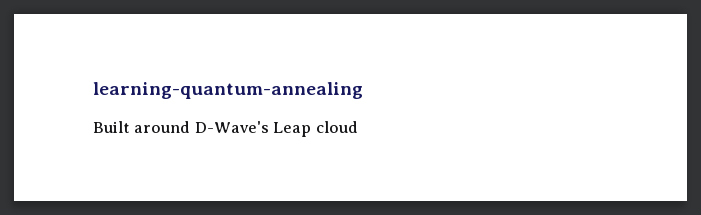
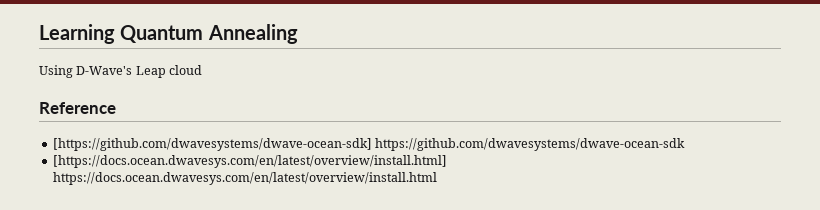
[93,82,363,99] [93,121,191,133] learning-quantum-annealing // Built around -> [39,24,298,44] [39,65,73,78] Learning Quantum Annealing // Using
(358, 127) none -> [39,102,116,114] [52,138,686,151] [52,155,447,168] [52,172,437,185] // Reference // [https://github.com/dwavesystems/dwave-ocean-sdk] https://github.com/dwavesystems/dwave-ocean-sdk // [https://docs.ocean.dwavesys.com/en/latest/overview/install.html] https://docs.ocean.dwavesys.com/en/latest/overview/install.html

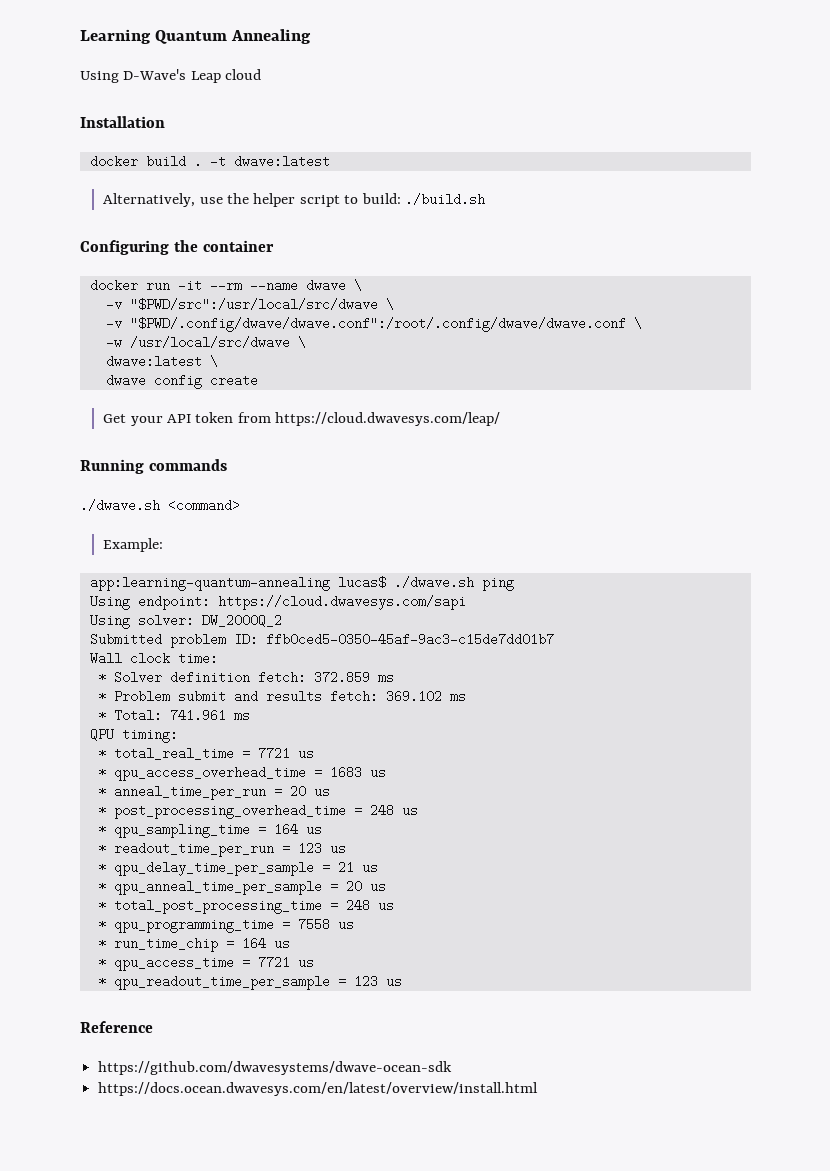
(203, 70) none -> [80,116,165,128] [89,155,330,168] [103,193,486,207] [80,240,274,255] [89,279,362,292] [105,298,394,311] [105,317,642,332] [105,336,306,349] [105,355,218,368] [105,374,258,389] [103,412,501,426] [80,459,227,474] [80,499,240,512] [103,538,164,552] [89,576,514,591] [89,595,466,610] [89,614,282,629] [89,633,554,648] [89,652,218,665] [97,671,394,684] [97,690,466,703] [97,709,250,722] [89,728,178,743] [97,747,314,760] [97,766,386,781] [97,785,330,800] [97,804,418,819] [97,823,322,838] [97,842,346,857] [97,861,378,876] [97,880,386,895] [97,899,394,914] [97,918,354,933] [97,937,290,952] [97,956,314,971] [97,975,402,990] // Installation // docker build . -t dwave:latest // Alternatively, use the helper script to build: ./build.sh // Configuring the container // docker run -it --rm --name dwave \ // -v "$PWD/src":/usr/local/src/dwave \ // -v "$PWD/.config/dwave/dwave.conf":/root/.config/dwave/dwave.conf \ // -w /usr/local/src/dwave \ // dwave:latest \ // dwave config create // Get your API token from https://cloud.dwavesys.com/leap/ // Running commands // ./dwave.sh <command> // Example: // app:learning-quantum-annealing lucas$ ./dwave.sh ping // Using endpoint: https://cloud.dwavesys.com/sapi // Using solver: DW_2000Q_2 // Submitted problem ID: ffb0ced5-0350-45af-9ac3-c15de7dd01b7 // Wall clock time: // * Solver definition fetch: 372.859 ms // * Problem submit and results fetch: 369.102 ms // * Total: 741.961 ms // QPU timing: // * total_real_time = 7721 us // * qpu_access_overhead_time = 1683 us // * anneal_time_per_run = 20 us // * post_processing_overhead_time = 248 us // * qpu_sampling_time = 164 us // * readout_time_per_run = 123 us // * qpu_delay_time_per_sample = 21 us // * qpu_anneal_time_per_sample = 20 us // * total_post_processing_time = 248 us // * qpu_programming_time = 7558 us // * run_time_chip = 164 us // * qpu_access_time = 7721 us // * qpu_readout_time_per_sample = 123 us
[52,138,372,151] [https://github.com/dwavesystems/dwave-ocean-sdk] -> (153, 1027) none
[52,155,447,168] [https://docs.ocean.dwavesys.com/en/latest/overview/install.html] -> (453, 1068) none

